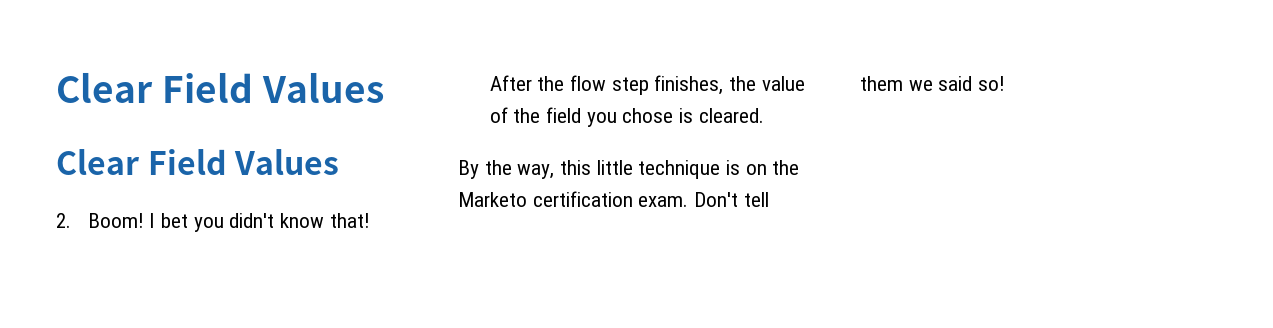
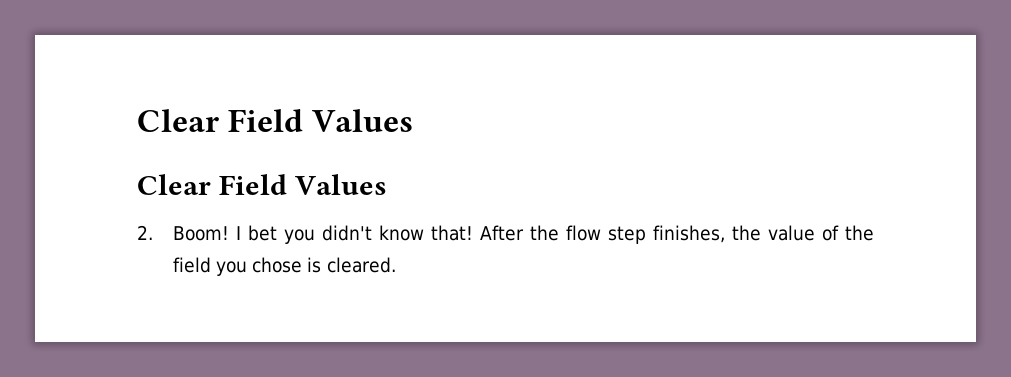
[458,160,800,179] [458,191,769,207] [860,76,1006,91] // By the way, this little technique is on the Marketo certification exam. Don't tell them we said so! -> (396, 265) none

